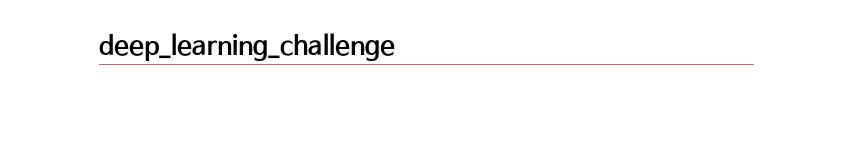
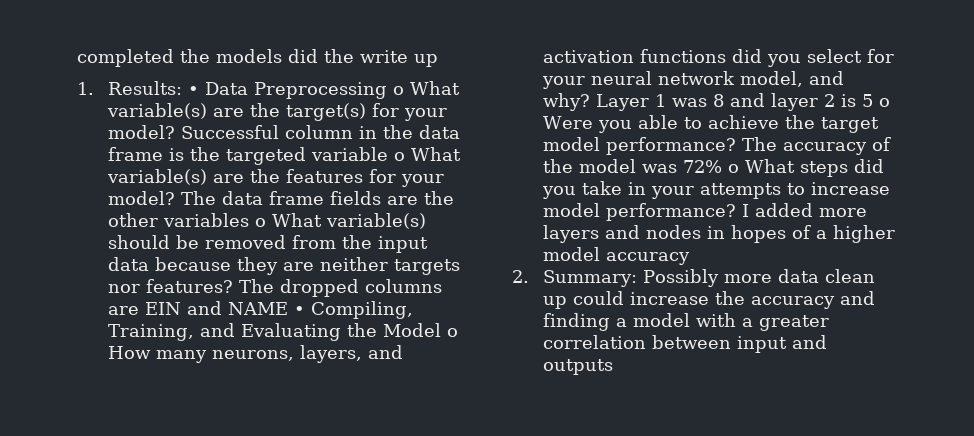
[99,33,395,61] deep_learning_challenge -> [77,49,438,67] [77,81,461,99] [107,103,448,121] [108,125,461,139] [108,147,462,165] [107,169,445,187] [108,191,455,205] [108,213,427,229] [108,235,429,253] [108,257,461,275] [108,279,443,297] [108,301,414,319] [108,323,459,341] [108,345,404,363] [543,49,895,67] [542,71,845,89] [543,93,891,111] [543,115,880,133] [543,137,892,155] [543,159,885,177] [542,181,891,199] [543,203,868,221] [543,225,896,243] [543,247,691,265] [512,269,876,287] [543,291,876,309] [543,313,830,331] [543,335,828,353] [543,359,614,375] completed the models did the write up // 1. Results: • Data Preprocessing o What variable(s) are the target(s) for your model? Successful column in the data frame is the targeted variable o What variable(s) are the features for your model? The data frame fields are the other variables o What variable(s) should be removed from the input data because they are neither targets nor features? The dropped columns are EIN and NAME • Compiling, Training, and Evaluating the Model o How many neurons, layers, and activation functions did you select for your neural network model, and why? Layer 1 was 8 and layer 2 is 5 o Were you able to achieve the target model performance? The accuracy of the model was 72% o What steps did you take in your attempts to increase model performance? I added more layers and nodes in hopes of a higher model accuracy // 2. Summary: Possibly more data clean up could increase the accuracy and finding a model with a greater correlation between input and outputs

